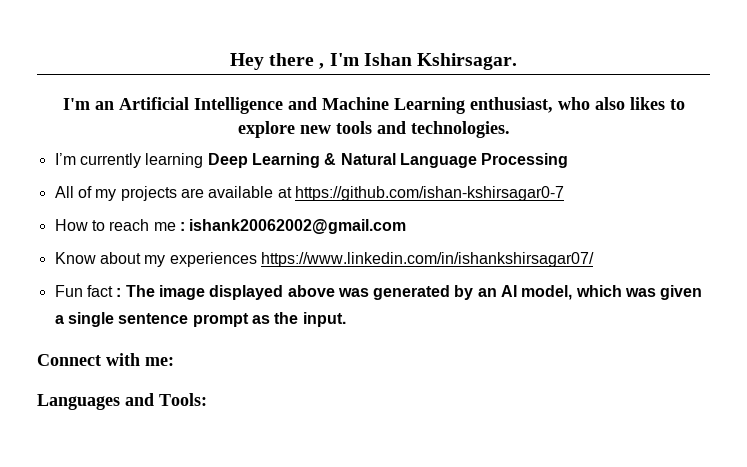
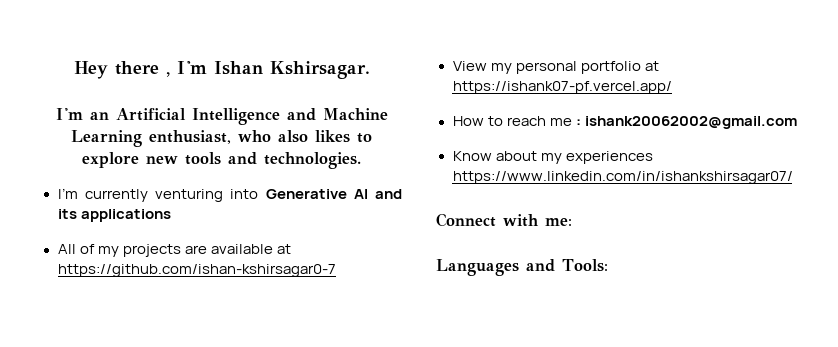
[145,153,569,168] learning Deep Learning & Natural Language Processing -> [155,189,402,202] [57,209,171,222] venturing into Generative AI and its applications
(564, 193) none -> [452,61,659,74] [452,81,672,94] // View my personal portfolio at https://ishank07-pf.vercel.app/
[54,285,703,300] [54,312,346,327] // Fun fact : The image displayed above was generated by an AI model, which was given a single sentence prompt as the input. -> (793, 177) none

